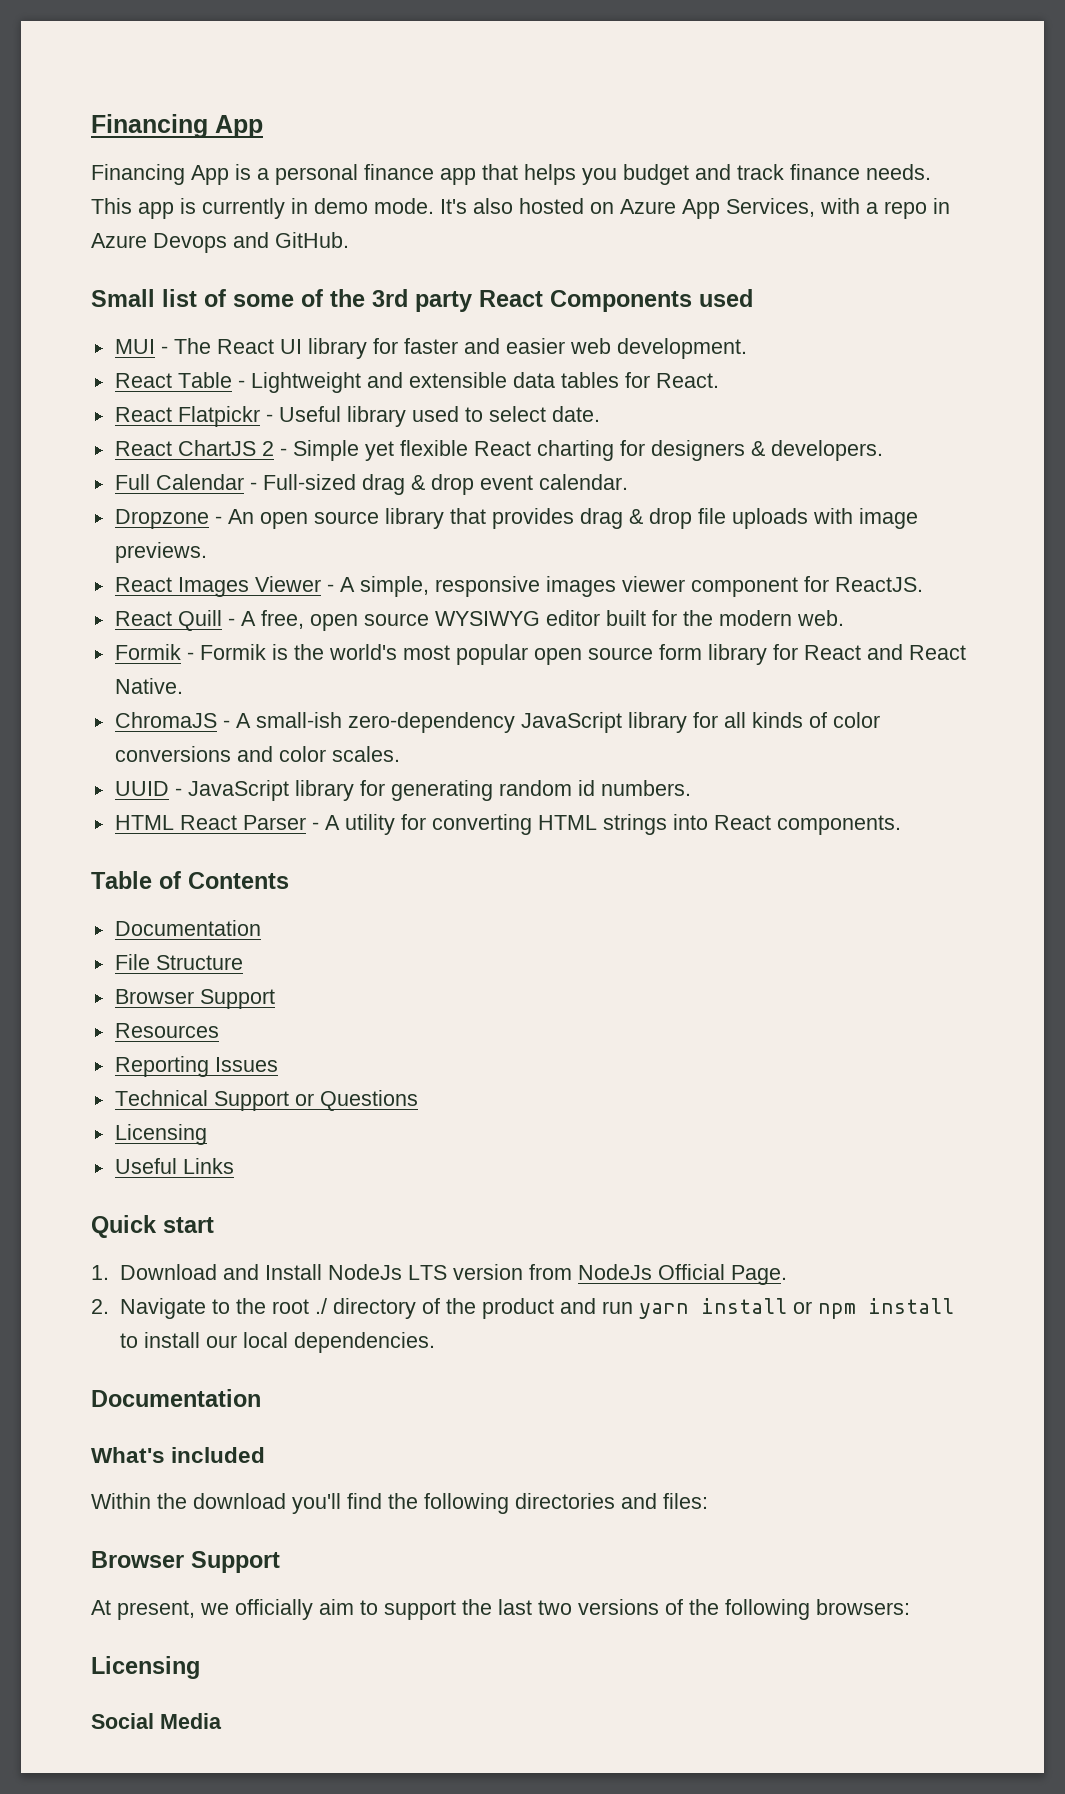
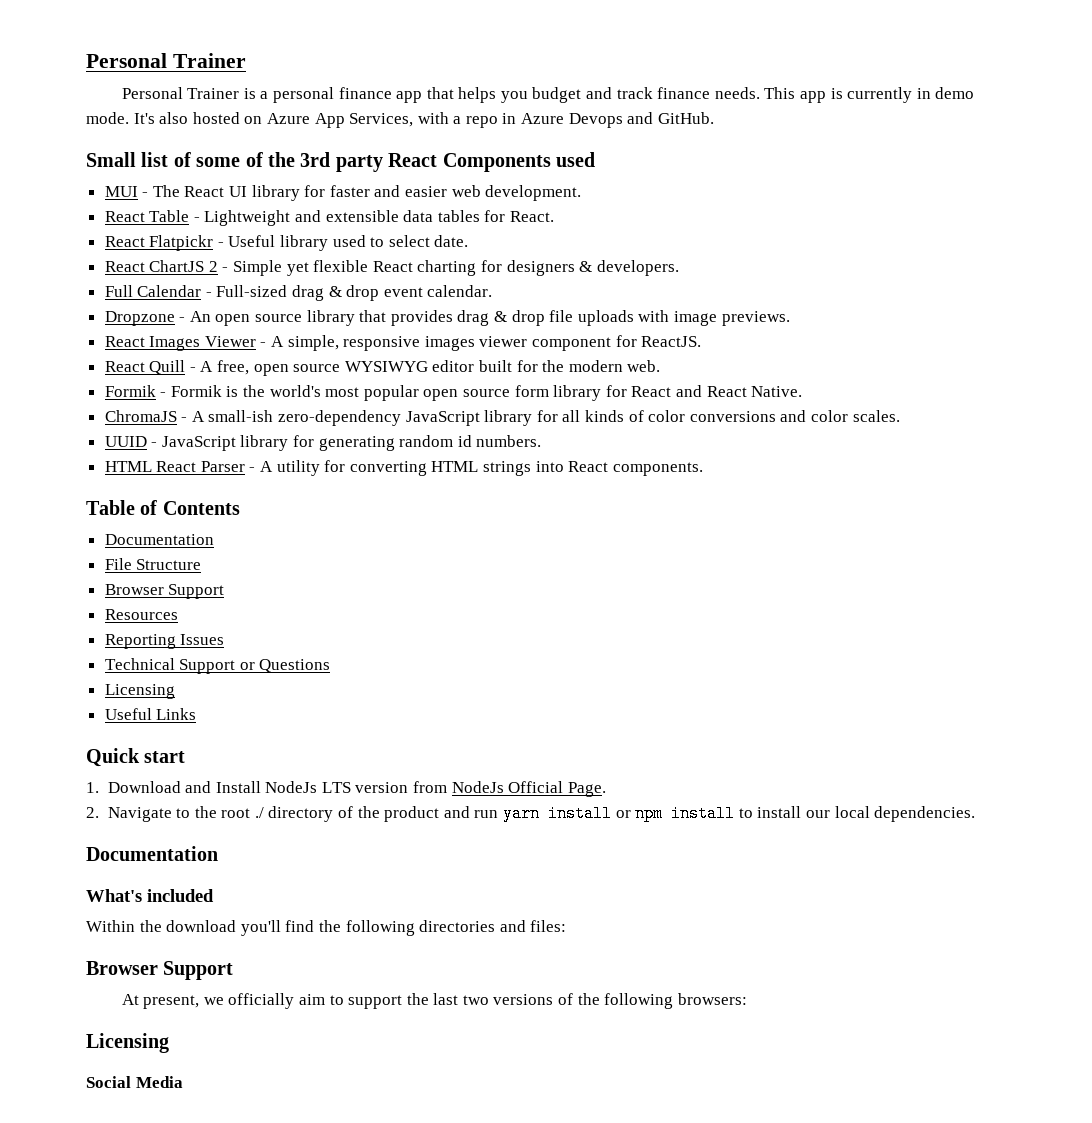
[91,114,263,138] [91,164,229,185] Financing App // Financing App -> [86,53,246,68] [121,87,240,99] Personal Trainer // Personal Trainer

